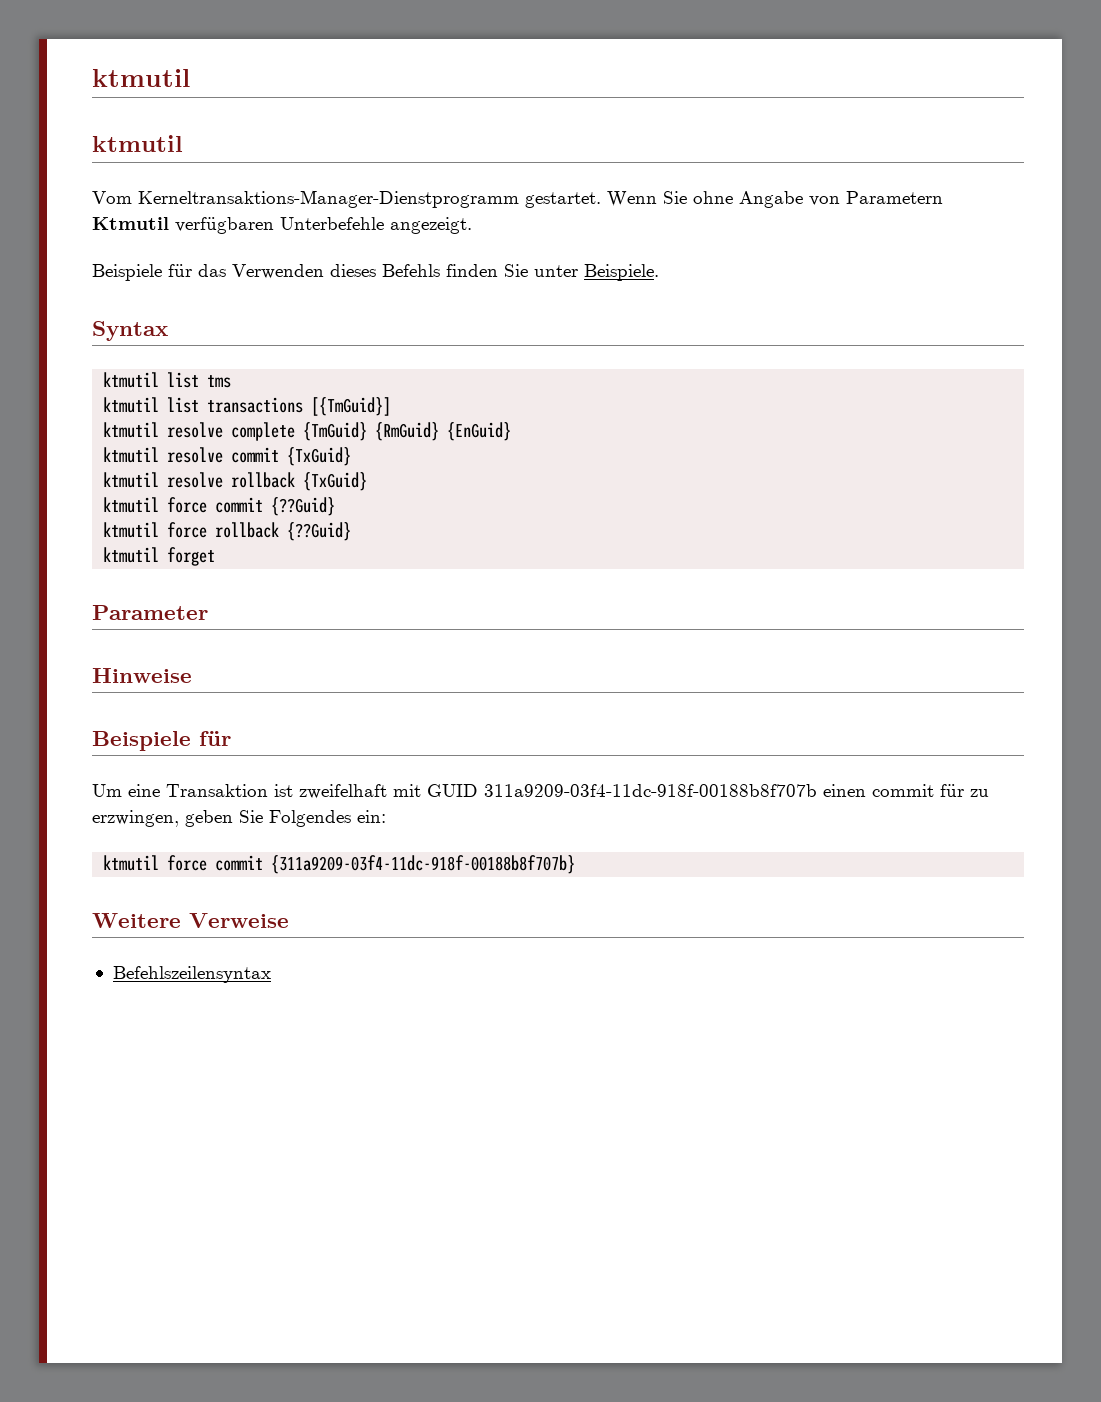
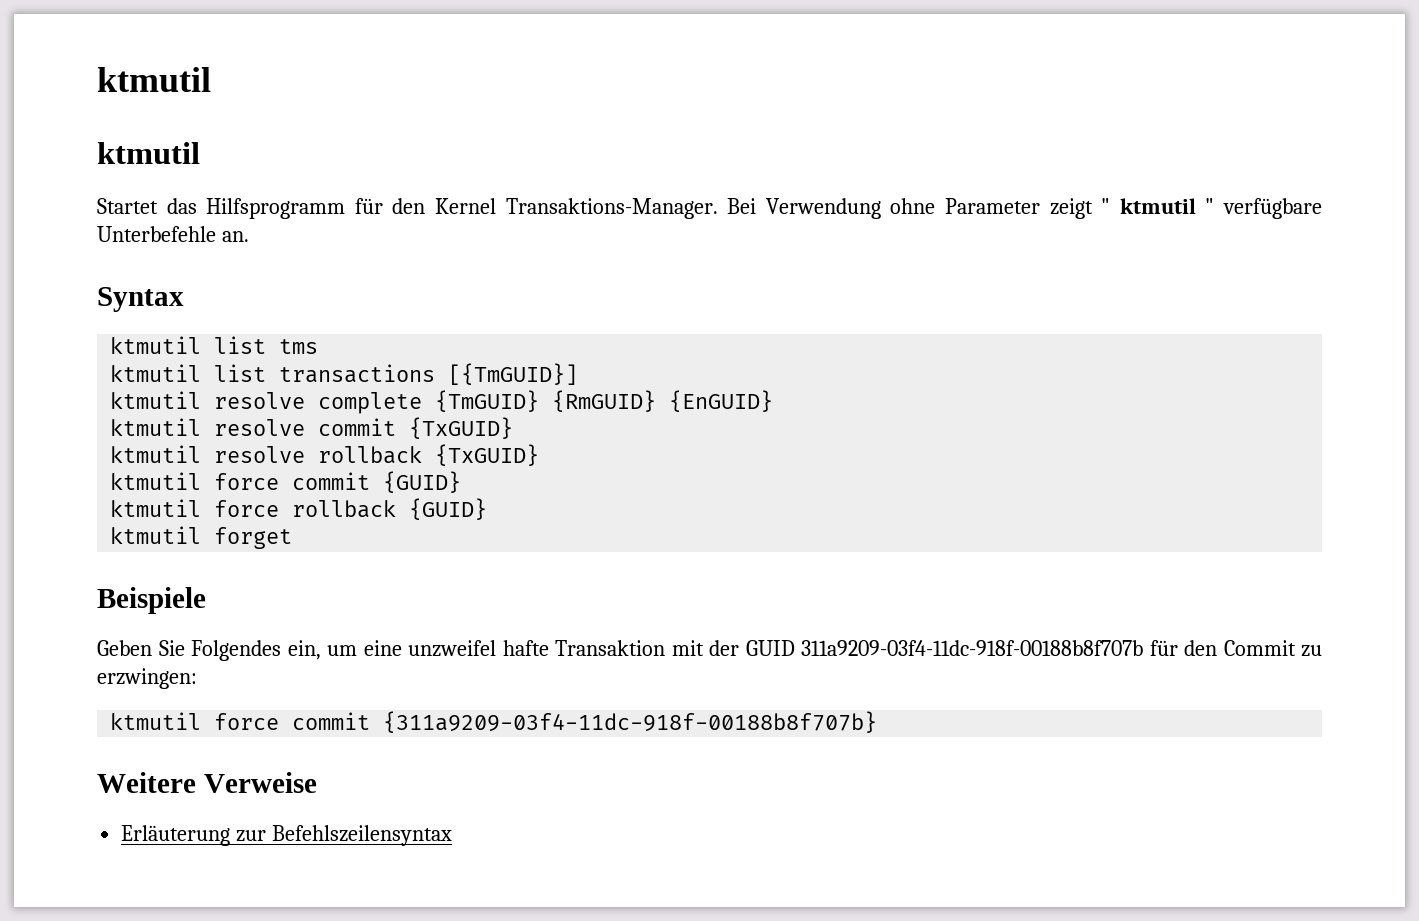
[92,190,943,208] [92,217,472,234] [92,264,659,281] Vom Kerneltransaktions-Manager-Dienstprogramm gestartet. Wenn Sie ohne Angabe von Parametern Ktmutil verfügbaren Unterbefehle angezeigt. // Beispiele für das Verwenden dieses Befehls finden Sie unter Beispiele. -> [97,198,1322,219] [97,226,249,242] Startet das Hilfsprogramm für den Kernel Transaktions-Manager. Bei Verwendung ohne Parameter zeigt " ktmutil " verfügbare Unterbefehle an.
[311,397,392,416] [{TmGuid}] -> [448,363,579,385] [{TmGUID}]
[303,422,512,441] {TmGuid} {RmGuid} {EnGuid} -> [435,390,774,412] {TmGUID} {RmGUID} {EnGUID}
[287,447,352,466] {TxGuid} -> [409,417,514,439] {TxGUID}
[303,472,368,491] [103,497,336,516] {TxGuid} // ktmutil force commit {??Guid} -> [435,444,540,466] [110,471,462,493] {TxGUID} // ktmutil force commit {GUID}
[287,522,352,541] {??Guid} -> [409,498,488,520] {GUID}
[92,605,208,620] [92,668,192,683] [92,731,231,751] [92,784,989,799] [92,810,386,827] Parameter // Hinweise // Beispiele für // Um eine Transaktion ist zweifelhaft mit GUID 311a9209-03f4-11dc-918f-00188b8f707b einen commit für zu erzwingen, geben Sie Folgendes ein: -> [97,587,206,614] [97,640,1322,661] [97,668,197,689] Beispiele // Geben Sie Folgendes ein, um eine unzweifel hafte Transaktion mit der GUID 311a9209-03f4-11dc-918f-00188b8f707b für den Commit zu erzwingen:
(289, 920) none -> [121,825,267,846] Erläuterung zur

